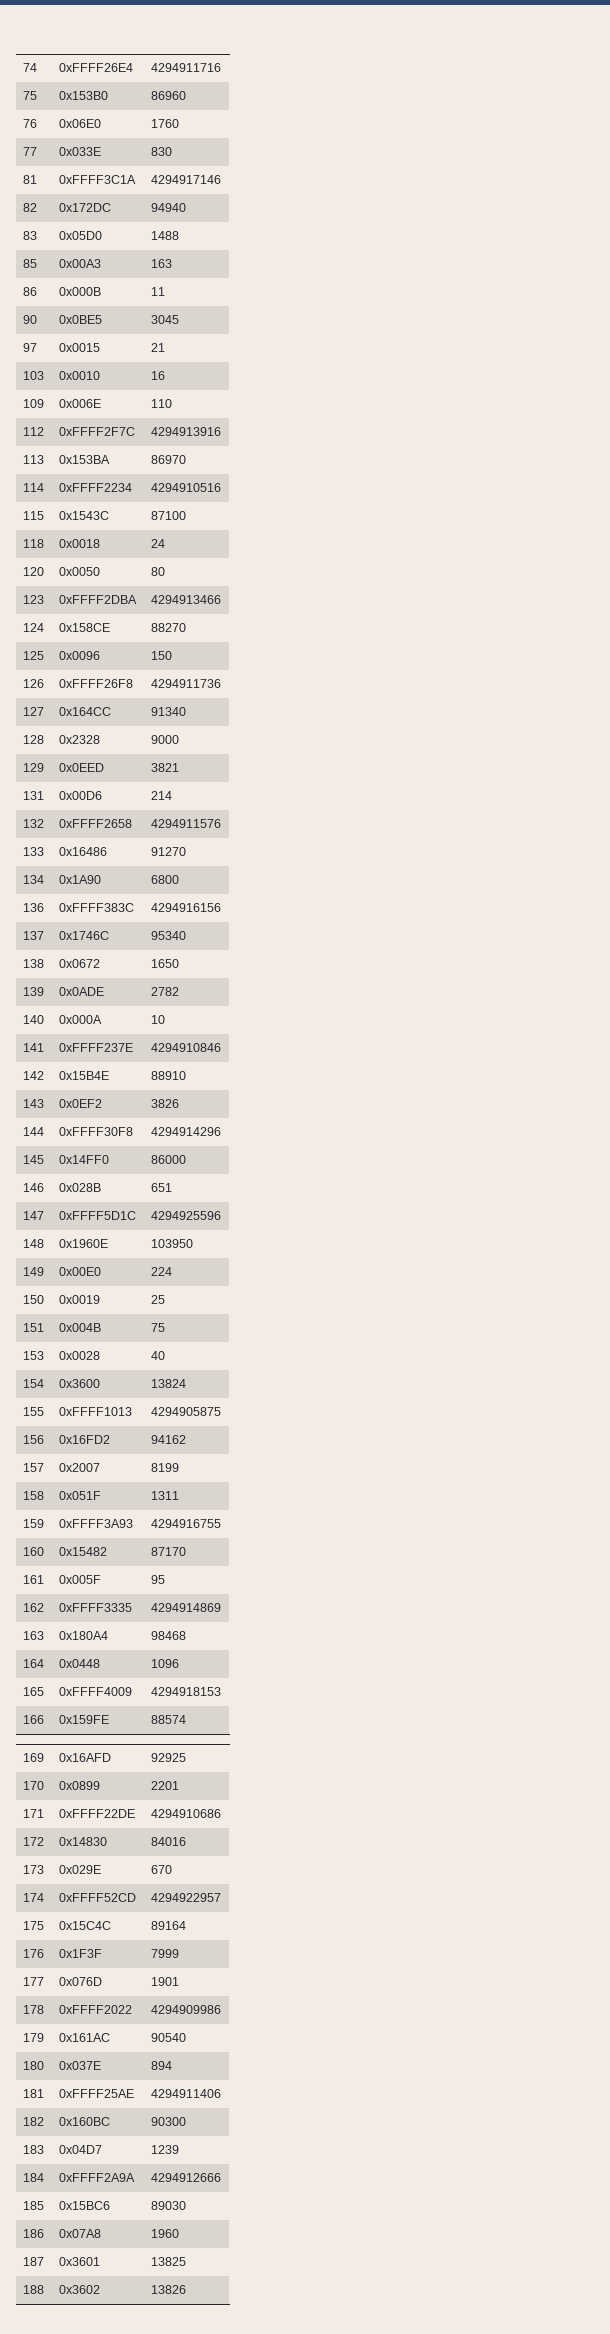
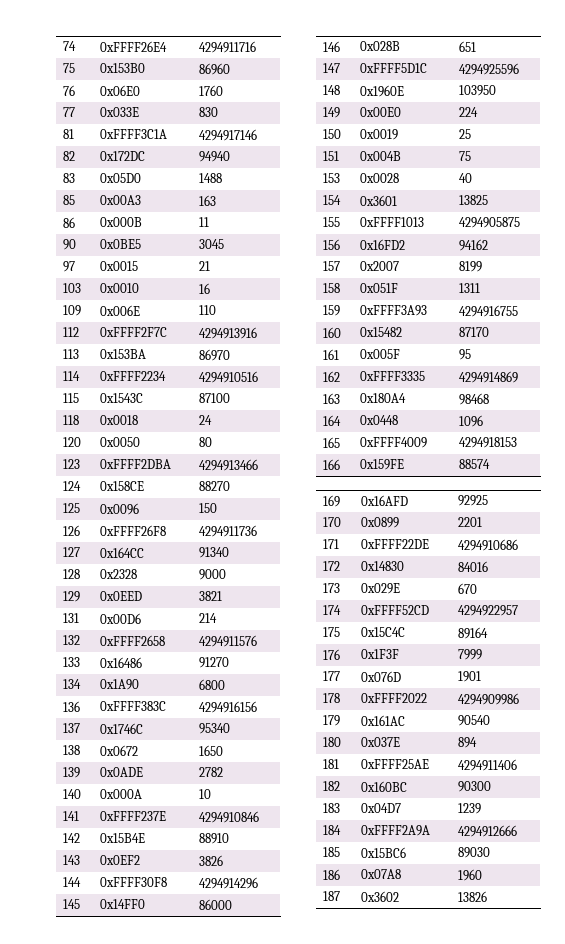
[59,1379,101,1388] [151,1379,187,1388] 0x3600 | 13824 -> [360,195,398,206] [459,195,489,205] 0x3601 | 13825
[59,2257,101,2266] [151,2257,187,2266] [23,2285,45,2294] | 0x3601 | 13825 // 188 -> (341, 896) none

